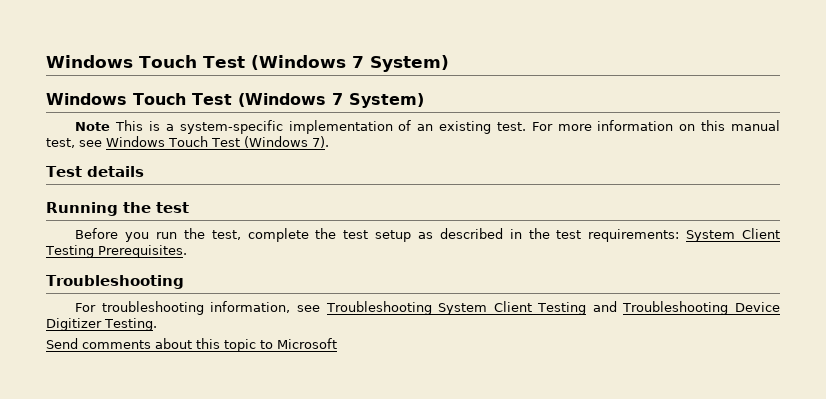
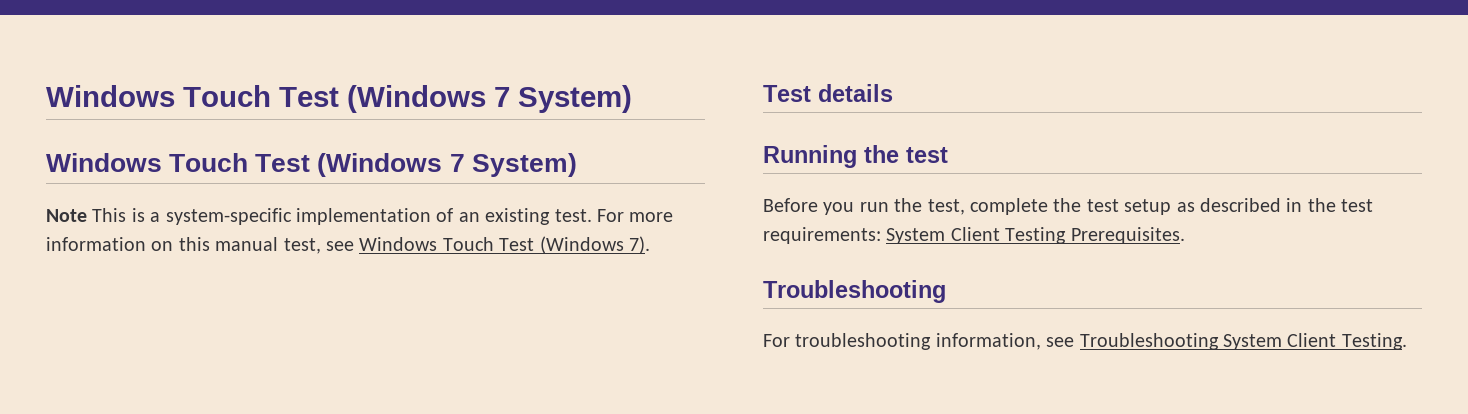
[537,301,780,315] [46,318,157,331] [46,338,337,352] Testing and Troubleshooting Device Digitizer Testing. // Send comments about this topic to Microsoft -> [1341,333,1407,350] Testing.

